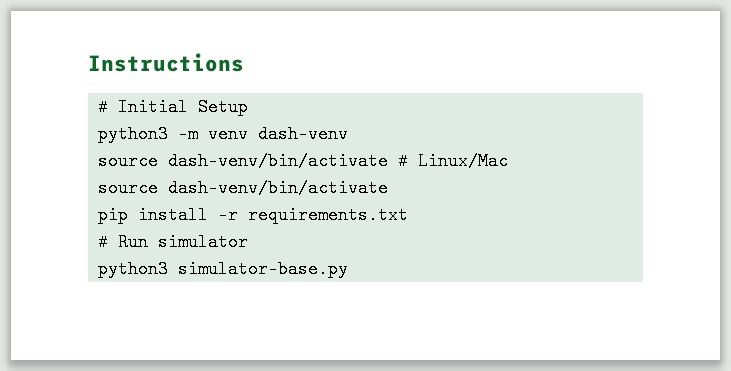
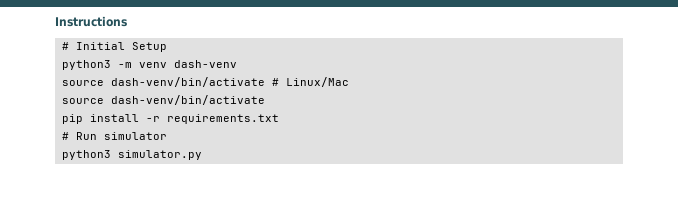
[177,260,348,278] simulator-base.py -> [117,150,202,160] simulator.py

